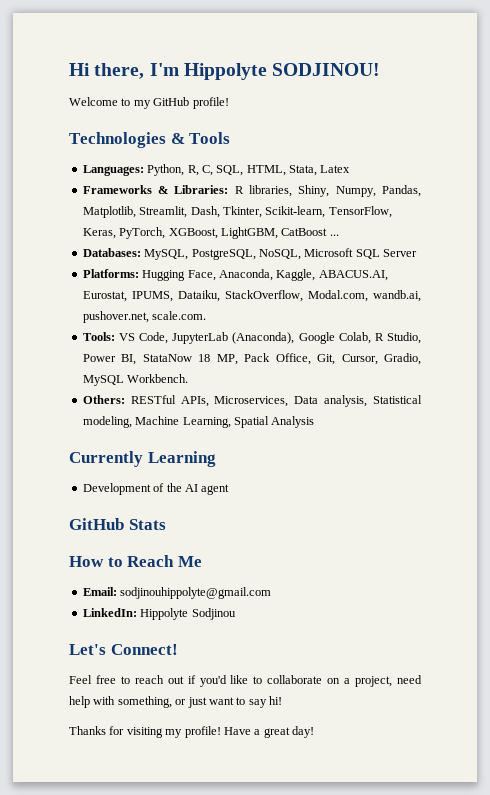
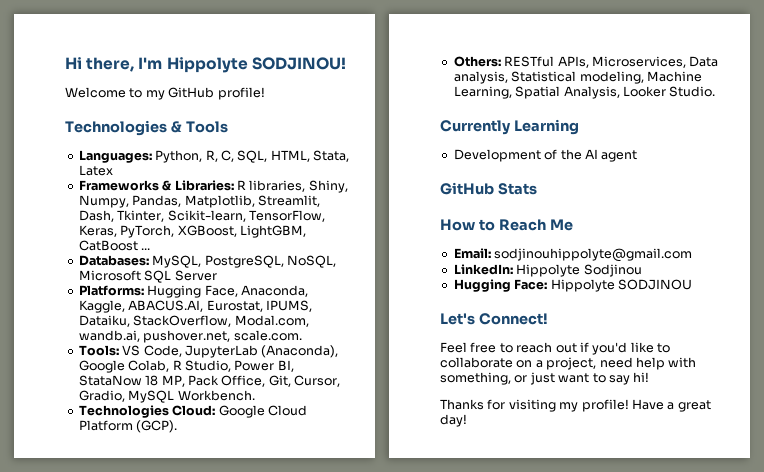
(189, 378) none -> [78,405,307,418] [78,420,178,433] // Technologies Cloud: Google Cloud Platform (GCP).
[271,416,315,428] Analysis -> [563,86,716,99] Analysis, Looker Studio.
(236, 614) none -> [453,279,692,292] // Hugging Face: Hippolyte SODJINOU

